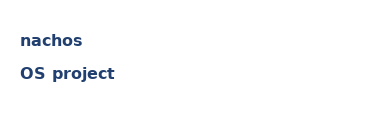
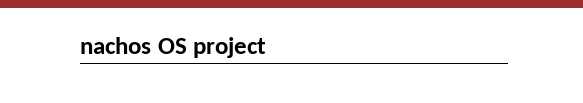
(83, 40) // -> (151, 45) none

